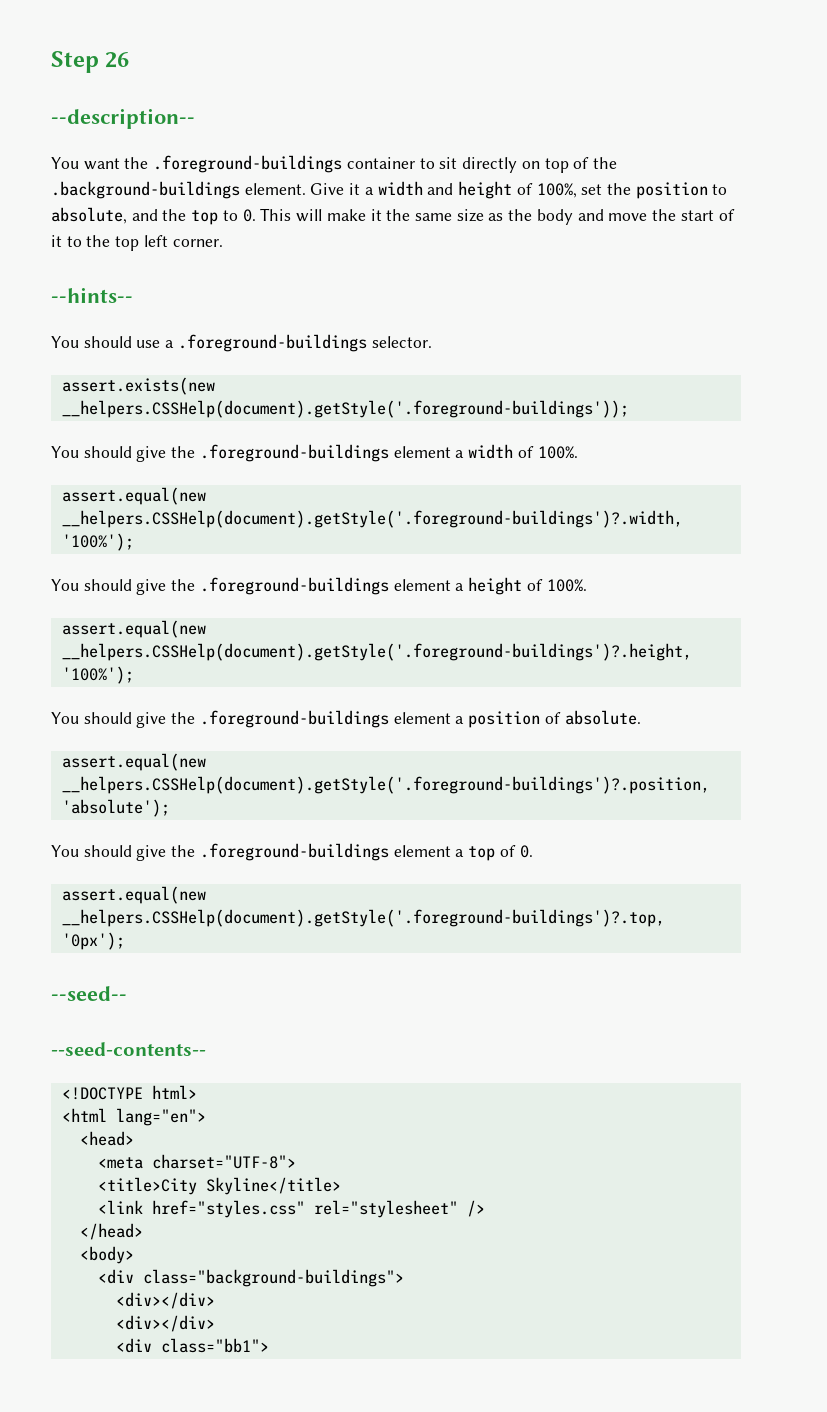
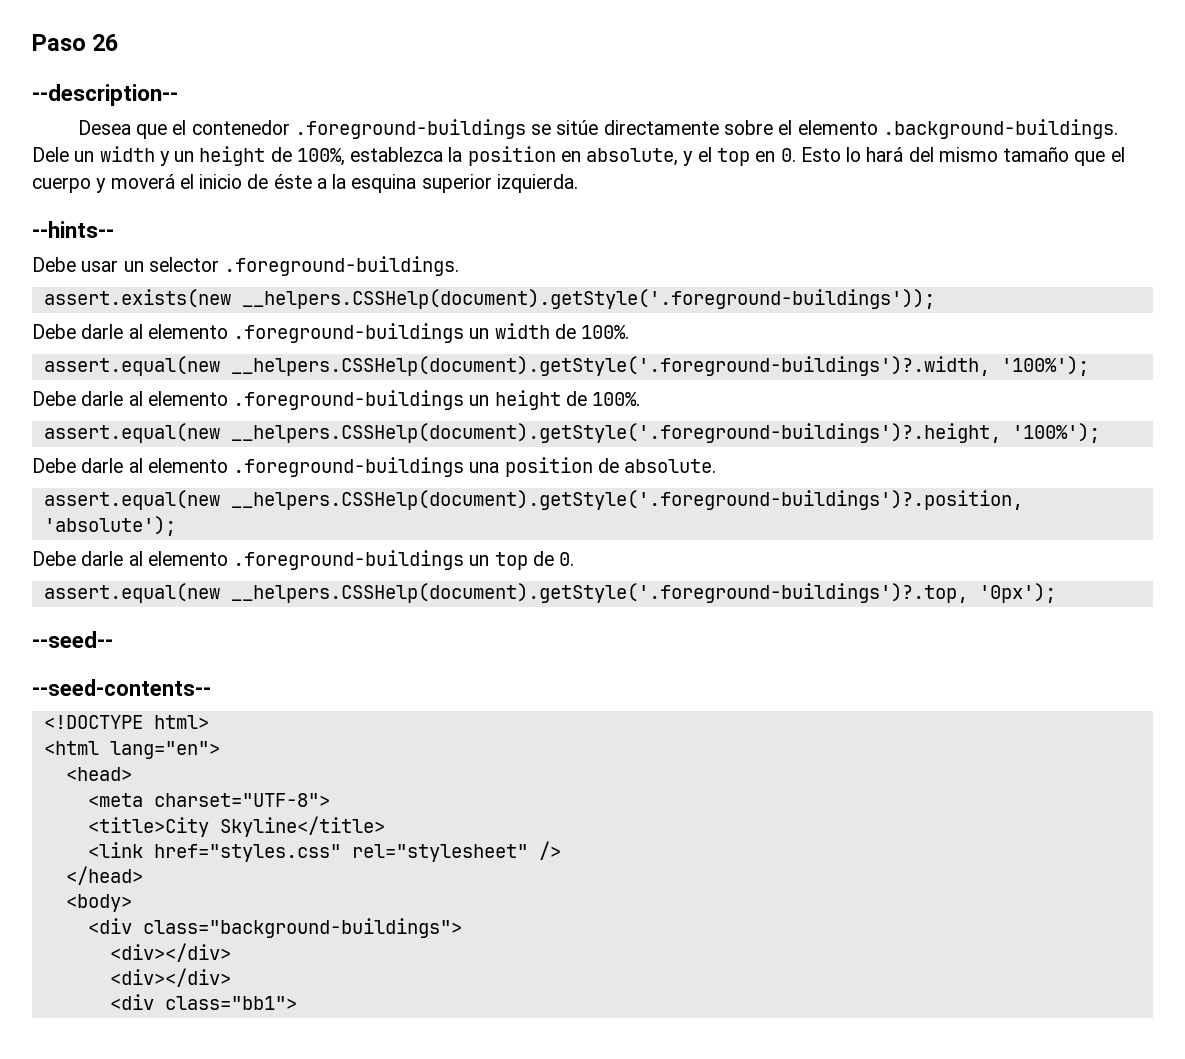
[51,51,99,73] Step -> [32,34,86,51] Paso
[51,155,617,173] [51,181,728,199] [51,207,735,225] [51,235,223,251] [51,287,133,303] [51,334,432,352] [61,377,215,395] [61,400,629,418] [51,444,578,462] [61,487,206,505] [61,510,683,528] [61,533,134,551] [51,577,587,595] [61,620,206,638] [61,643,692,661] [61,666,134,684] [51,710,641,728] [61,753,206,771] [61,776,710,794] [61,799,170,817] [51,843,516,861] You want the .foreground-buildings container to sit directly on top of the .background-buildings element. Give it a width and height of 100%, set the position to absolute, and the top to 0. This will make it the same size as the body and move the start of it to the top left corner. // --hints-- // You should use a .foreground-buildings selector. // assert.exists(new __helpers.CSSHelp(document).getStyle('.foreground-buildings')); // You should give the .foreground-buildings element a width of 100%. // assert.equal(new __helpers.CSSHelp(document).getStyle('.foreground-buildings')?.width, '100%'); // You should give the .foreground-buildings element a height of 100%. // assert.equal(new __helpers.CSSHelp(document).getStyle('.foreground-buildings')?.height, '100%'); // You should give the .foreground-buildings element a position of absolute. // assert.equal(new __helpers.CSSHelp(document).getStyle('.foreground-buildings')?.position, 'absolute'); // You should give the .foreground-buildings element a top of -> [77,119,1118,139] [32,146,1125,166] [32,174,578,193] [32,221,114,238] [32,256,460,276] [43,289,935,309] [32,323,630,343] [43,356,1089,376] [32,390,641,410] [43,423,1100,443] [32,457,717,477] [43,490,1023,510] [43,516,176,536] [32,550,554,570] Desea que el contenedor .foreground-buildings se sitúe directamente sobre el elemento .background-buildings. Dele un width y un height de 100%, establezca la position en absolute, y el top en 0. Esto lo hará del mismo tamaño que el cuerpo y moverá el inicio de éste a la esquina superior izquierda. // --hints-- // Debe usar un selector .foreground-buildings. // assert.exists(new __helpers.CSSHelp(document).getStyle('.foreground-buildings')); // Debe darle al elemento .foreground-buildings un width de 100%. // assert.equal(new __helpers.CSSHelp(document).getStyle('.foreground-buildings')?.width, '100%'); // Debe darle al elemento .foreground-buildings un height de 100%. // assert.equal(new __helpers.CSSHelp(document).getStyle('.foreground-buildings')?.height, '100%'); // Debe darle al elemento .foreground-buildings una position de absolute. // assert.equal(new __helpers.CSSHelp(document).getStyle('.foreground-buildings')?.position, 'absolute'); // Debe darle al elemento .foreground-buildings un top de

